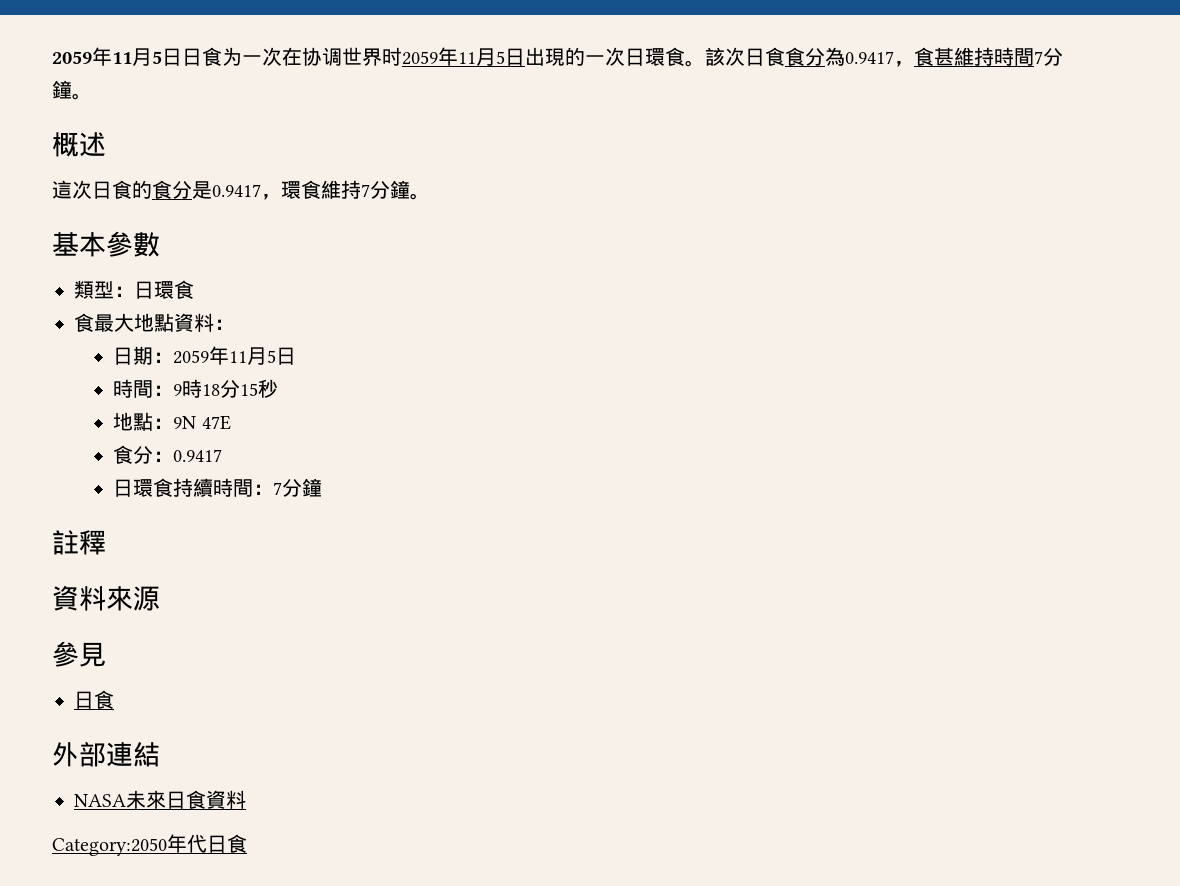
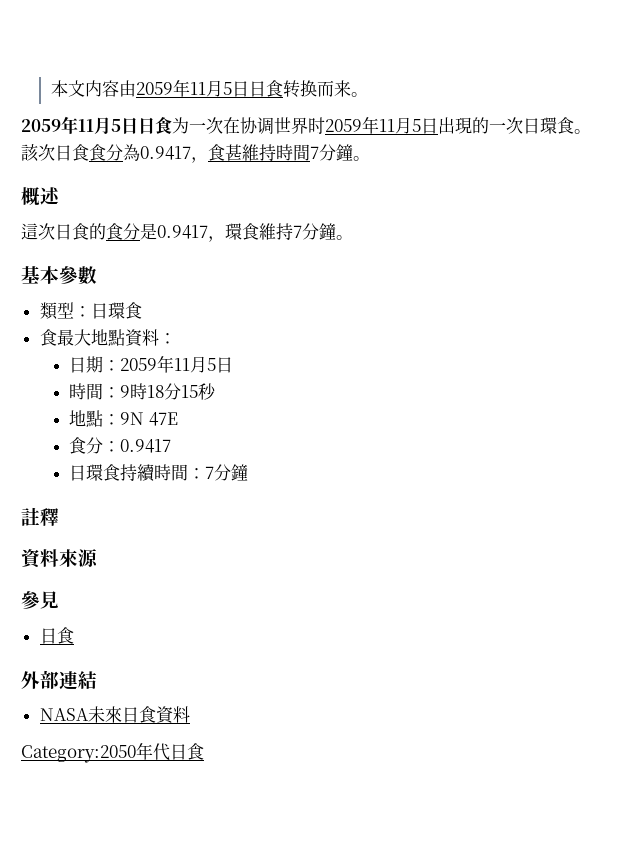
(52, 57) none -> [50,79,368,98] 本文内容由2059年11月5日日食转换而来。 //

